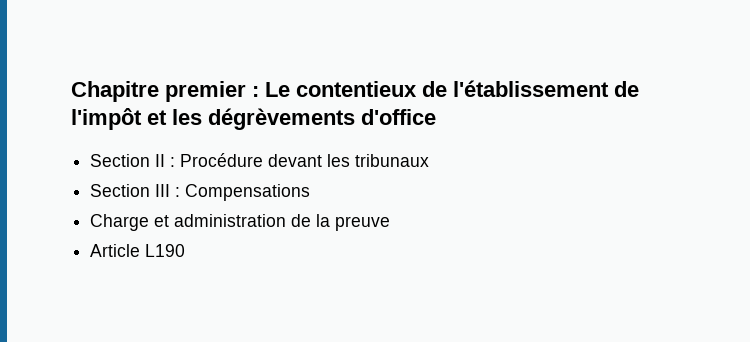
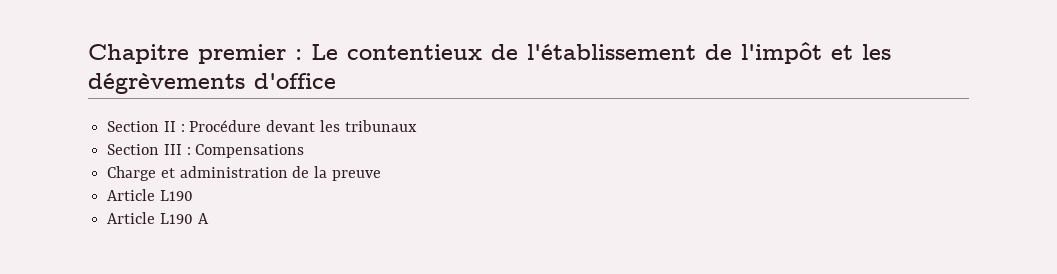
(186, 250) none -> [107,212,209,224] // Article L190 A

